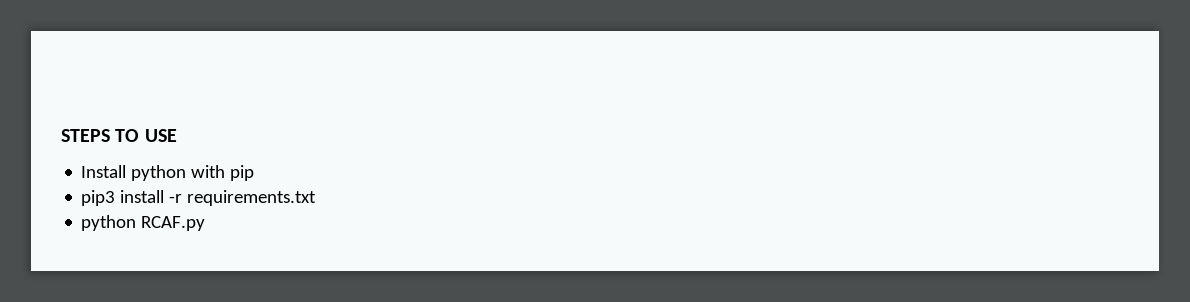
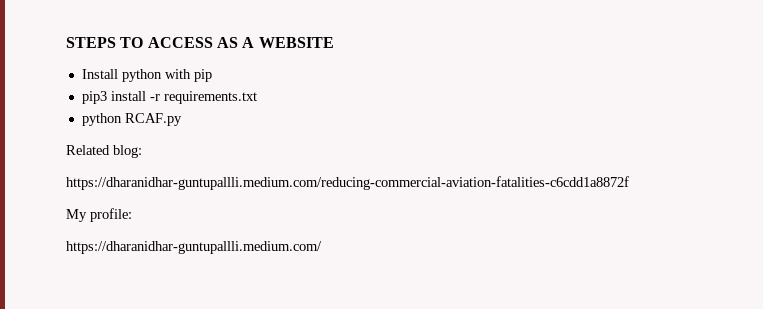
[144,129,177,142] USE -> [147,37,334,48] ACCESS AS A WEBSITE
(206, 223) none -> [66,145,142,158] [66,176,629,190] [66,208,132,222] [66,241,322,254] // Related blog: // https://dharanidhar-guntupallli.medium.com/reducing-commercial-aviation-fatalities-c6cdd1a8872f // My profile: // https://dharanidhar-guntupallli.medium.com/

